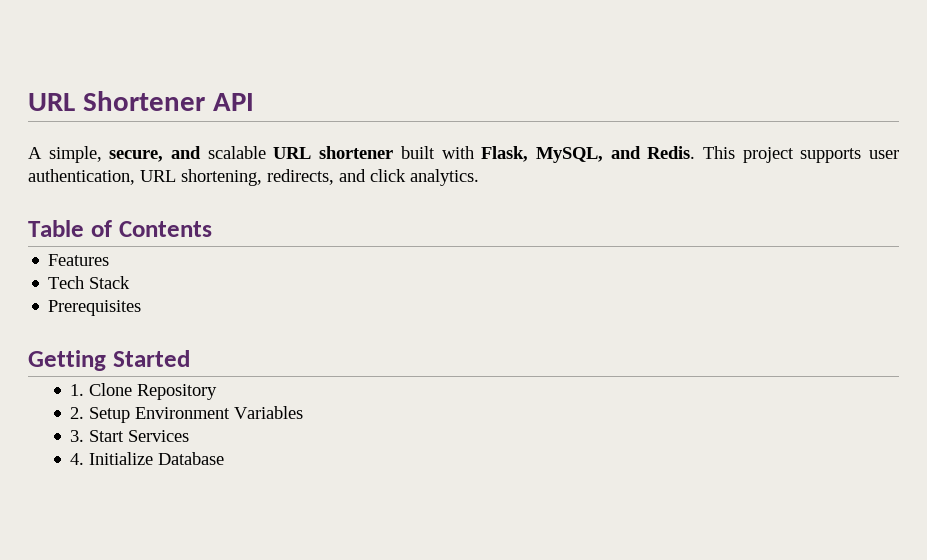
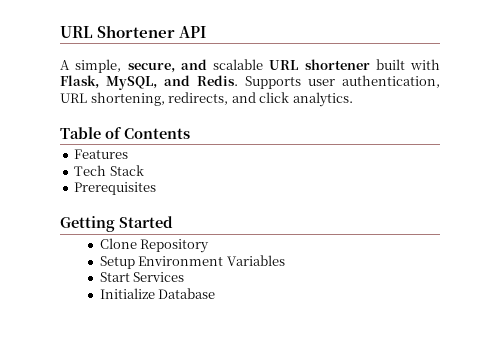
[702,146,862,163] This project supports -> [245,76,301,89] Supports
[70,384,85,396] 1. -> (173, 222) none
[70,407,85,419] 2. -> (210, 246) none
[70,430,85,442] 3. -> (285, 260) none
[70,453,85,465] 4. -> (185, 277) none

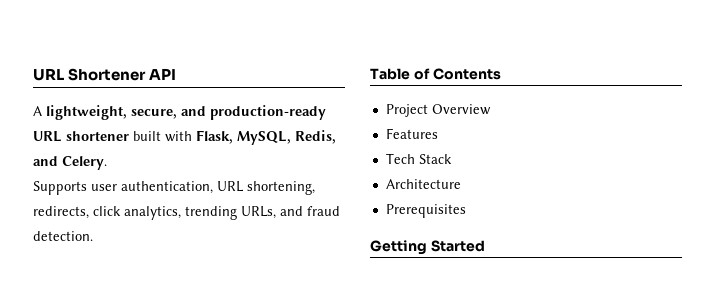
[75,59,122,73] simple, -> [46,105,127,120] lightweight,
[213,59,263,70] scalable -> [210,105,326,120] production-ready
[164,75,238,86] and Redis. -> [295,130,336,144] [33,156,107,170] Redis, and Celery. //
[231,92,353,107] and click analytics. -> [93,206,340,220] [33,231,93,241] click analytics, trending URLs, and fraud detection.
(190, 133) none -> [385,104,491,117] // Project Overview
(144, 170) none -> [385,179,461,189] // Architecture
[99,238,210,253] [99,255,285,269] [99,272,185,282] [99,288,216,299] // Clone Repository // Setup Environment Variables // Start Services // Initialize Database -> (485, 246) none

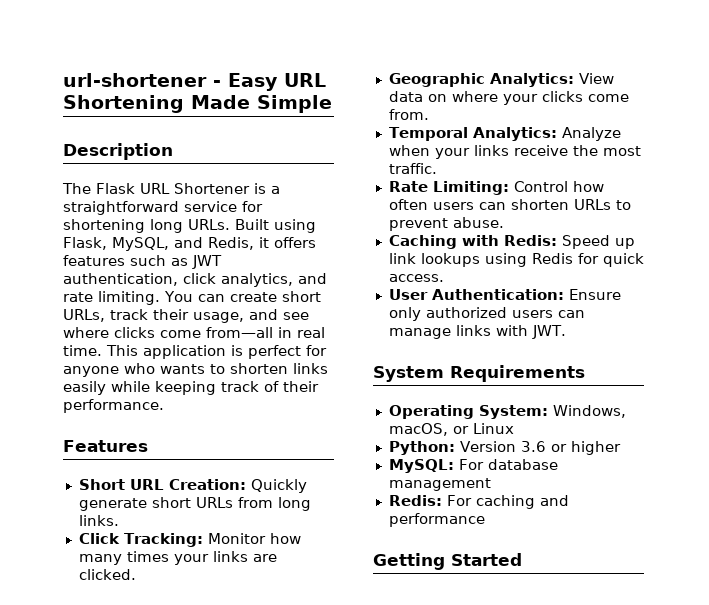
[33,68,177,81] [33,105,326,120] [33,130,336,145] [33,156,107,170] [33,181,315,195] [33,206,340,220] [33,231,93,241] [370,68,501,80] [385,104,491,117] [385,128,438,139] [385,153,452,164] [385,179,461,189] [385,204,466,218] URL Shortener API // A lightweight, secure, and production-ready URL shortener built with Flask, MySQL, Redis, and Celery. // Supports user authentication, URL shortening, redirects, click analytics, trending URLs, and fraud detection. // Table of Contents // Project Overview // Features // Tech Stack // Architecture // Prerequisites -> [63,73,326,91] [63,95,332,113] [63,143,173,160] [62,183,280,194] [63,201,263,215] [63,219,316,233] [63,237,316,251] [63,255,222,269] [63,273,327,287] [63,291,321,305] [63,309,309,323] [63,327,325,338] [63,345,327,359] [63,363,328,377] [63,381,319,395] [63,399,164,413] [63,440,148,452] [78,479,307,493] [78,497,311,511] [78,515,119,526] [78,533,301,547] [78,551,277,565] [78,569,136,580] [388,73,614,87] [388,91,629,105] [388,109,429,120] [388,127,621,141] [388,145,641,159] [388,163,437,174] [388,181,604,195] [388,199,631,210] [388,217,504,231] [388,235,635,249] [388,253,644,267] [388,274,444,282] [388,289,621,300] [388,307,585,321] [388,325,566,339] [373,365,585,382] [388,405,626,419] [388,423,514,436] [388,441,621,455] [388,459,558,473] [388,478,491,491] [388,495,569,509] [388,513,485,527] url-shortener - Easy URL Shortening Made Simple // Description // The Flask URL Shortener is a straightforward service for shortening long URLs. Built using Flask, MySQL, and Redis, it offers features such as JWT authentication, click analytics, and rate limiting. You can create short URLs, track their usage, and see where clicks come from—all in real time. This application is perfect for anyone who wants to shorten links easily while keeping track of their performance. // Features // Short URL Creation: Quickly generate short URLs from long links. // Click Tracking: Monitor how many times your links are clicked. // Geographic Analytics: View data on where your clicks come from. // Temporal Analytics: Analyze when your links receive the most traffic. // Rate Limiting: Control how often users can shorten URLs to prevent abuse. // Caching with Redis: Speed up link lookups using Redis for quick access. // User Authentication: Ensure only authorized users can manage links with JWT. // System Requirements // Operating System: Windows, macOS, or Linux // Python: Version 3.6 or higher // MySQL: For database management // Redis: For caching and performance

